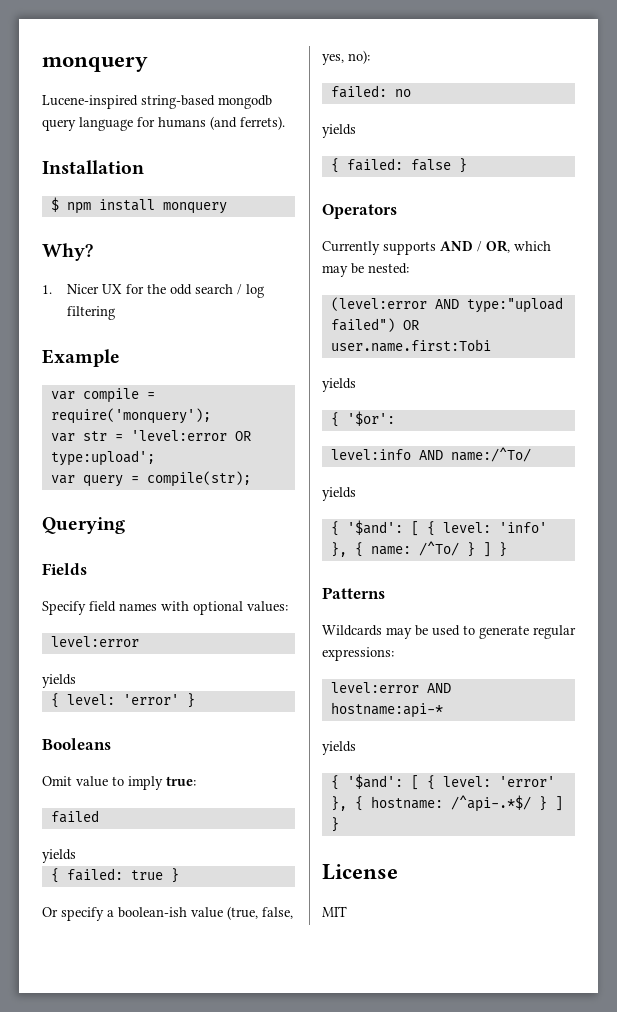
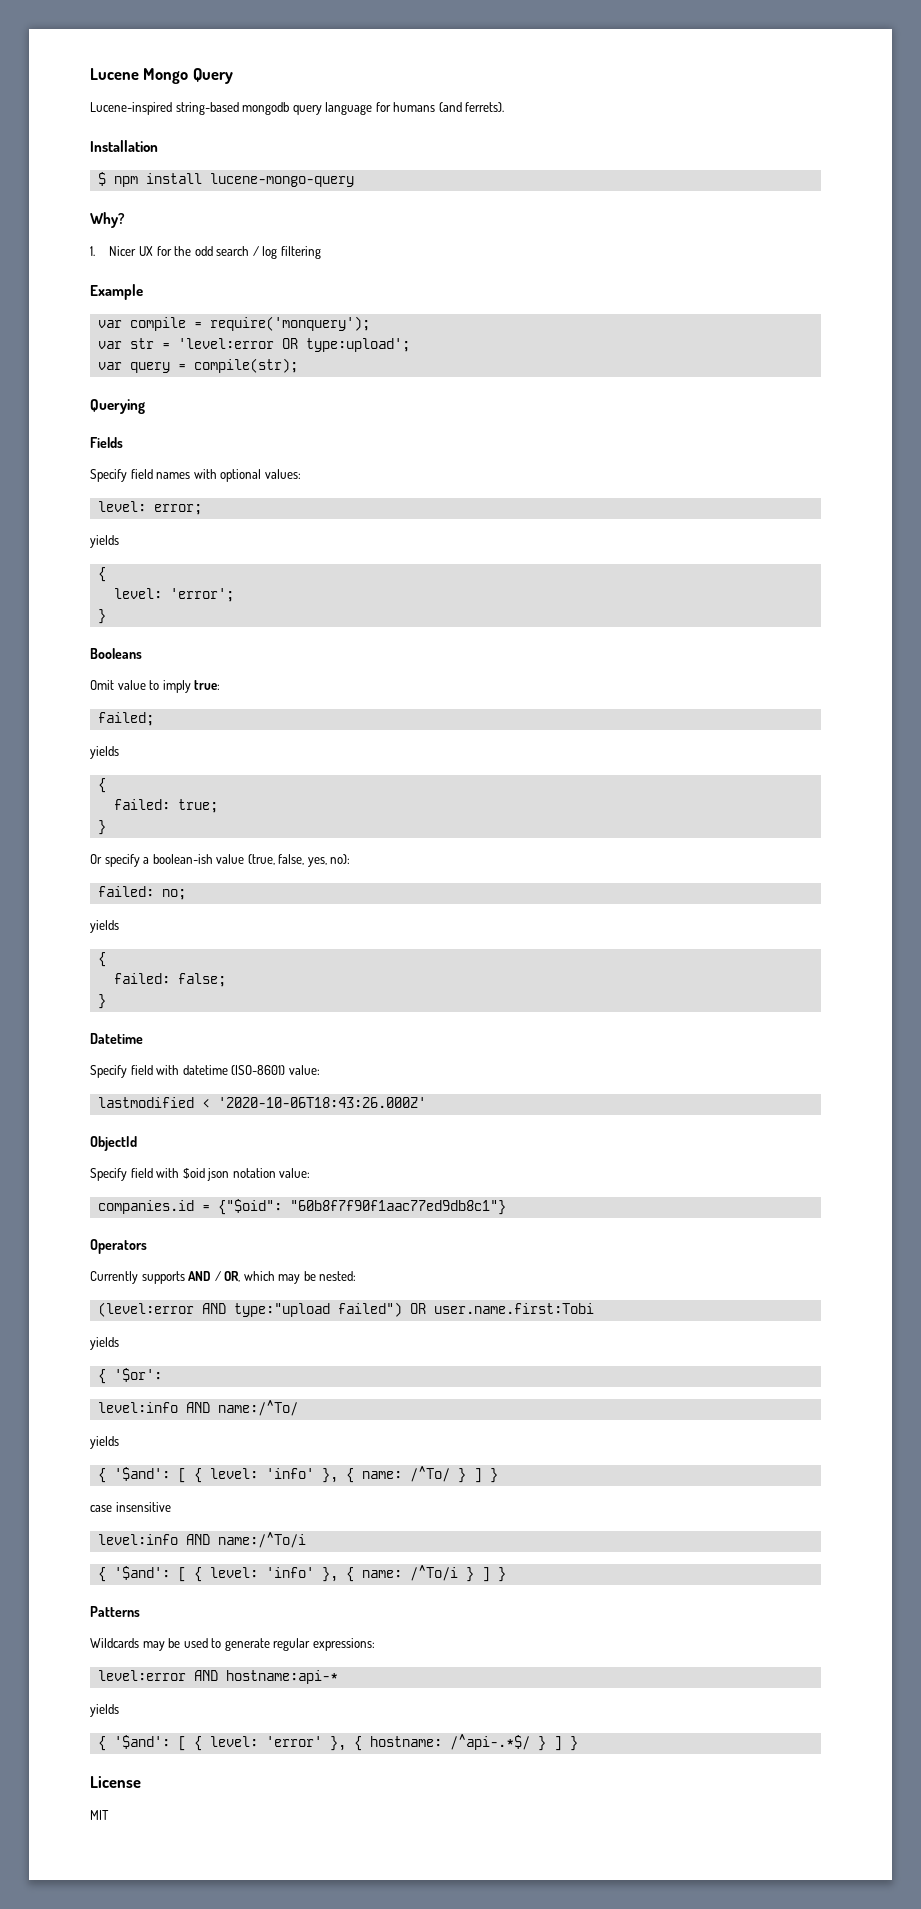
[42,57,148,72] monquery -> [90,68,233,84] Lucene Mongo Query
[162,202,227,214] monquery -> [209,173,354,187] lucene-mongo-query
[50,636,139,647] [42,674,76,688] [50,693,179,708] level:error // yields // { level: 'error' -> [97,501,202,515] [90,535,119,548] [97,567,106,582] [113,588,234,602] level: error; // yields // { // level: 'error'; //
[50,810,99,823] [42,849,76,863] [50,868,163,883] failed // yields // { failed: true -> [97,712,154,726] [90,746,119,759] [97,778,106,793] [113,799,218,813] failed; // yields // { // failed: true; //
[394,89,411,97] [322,124,356,138] [330,158,467,173] no // yields // { failed: false } -> [161,889,186,900] [90,920,119,933] [97,952,106,967] [113,973,226,987] [97,994,106,1009] [90,1033,143,1044] [90,1065,320,1078] [97,1097,426,1108] [90,1136,137,1151] [90,1168,311,1181] [97,1199,506,1215] no; // yields // { // failed: false; // } // Datetime // Specify field with datetime (ISO-8601) value: // lastmodified < '2020-10-06T18:43:26.000Z' // ObjectId // Specify field with $oid json notation value: // companies.id = {"$oid": "60b8f7f90f1aac77ed9db8c1"}
(507, 549) none -> [90,1502,171,1512] [97,1532,306,1548] [97,1565,506,1582] // case insensitive // level:info AND name:/^To/i // { '$and': [ { level: 'info' }, { name: /^To/i } ] }

